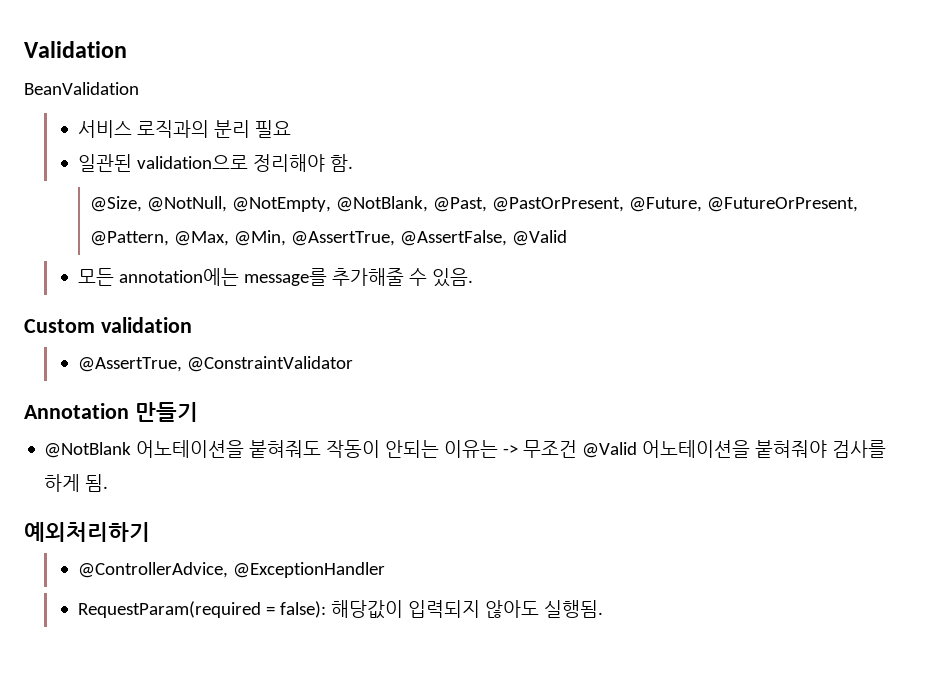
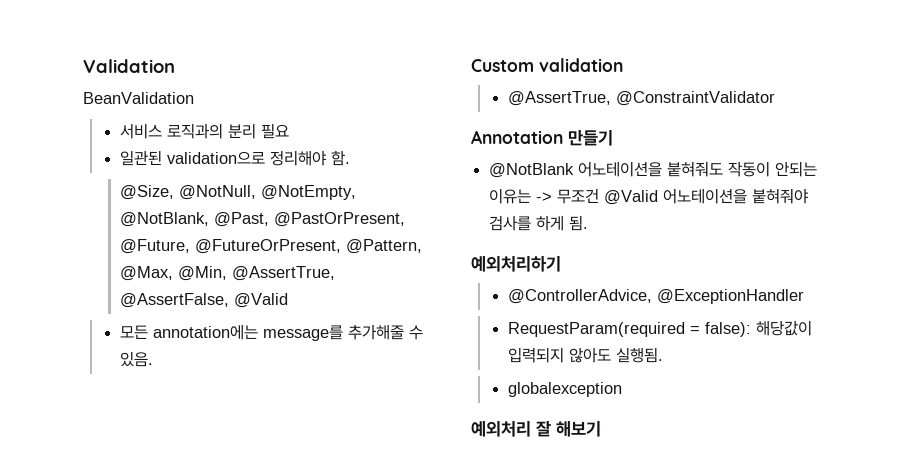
(603, 609) none -> [507,382,622,397] [471,421,601,437] // globalexception // 예외처리 잘 해보기

